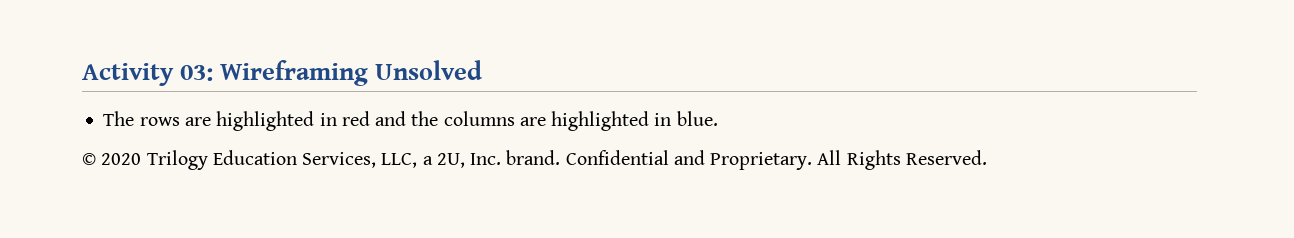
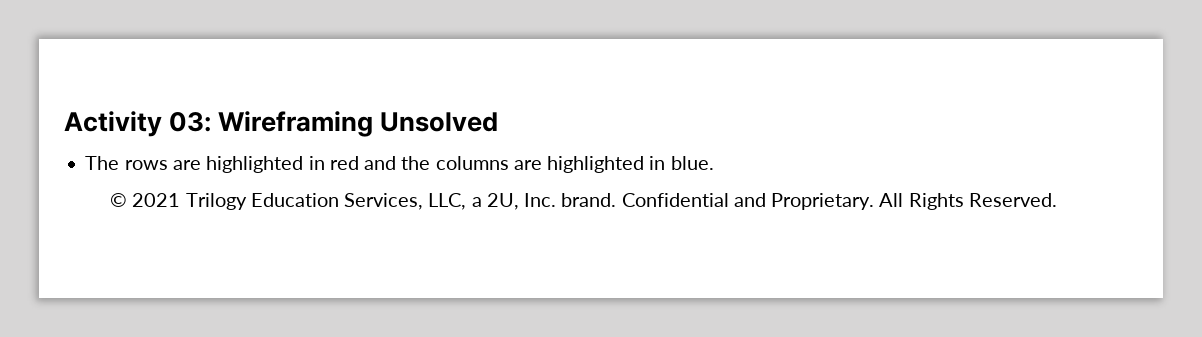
[101,153,142,165] 2020 -> [132,193,181,207] 2021

